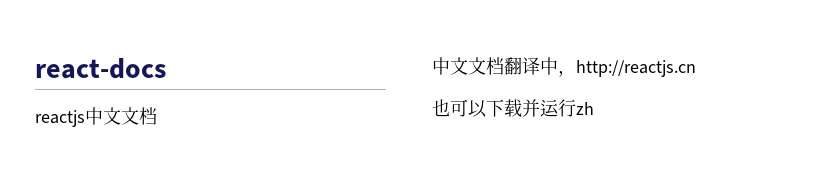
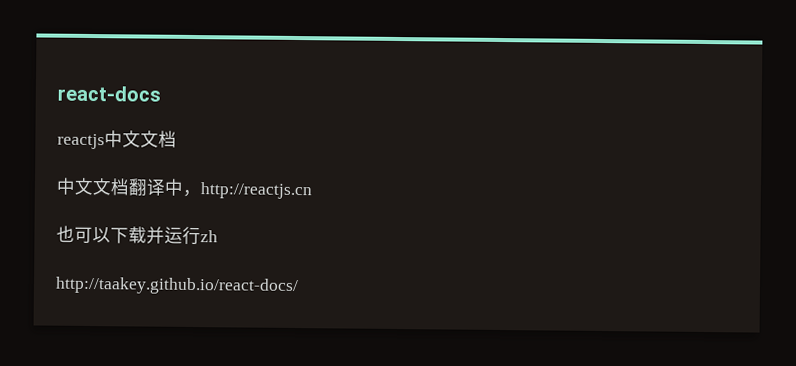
(594, 108) none -> [55,276,299,296] // http://taakey.github.io/react-docs/

